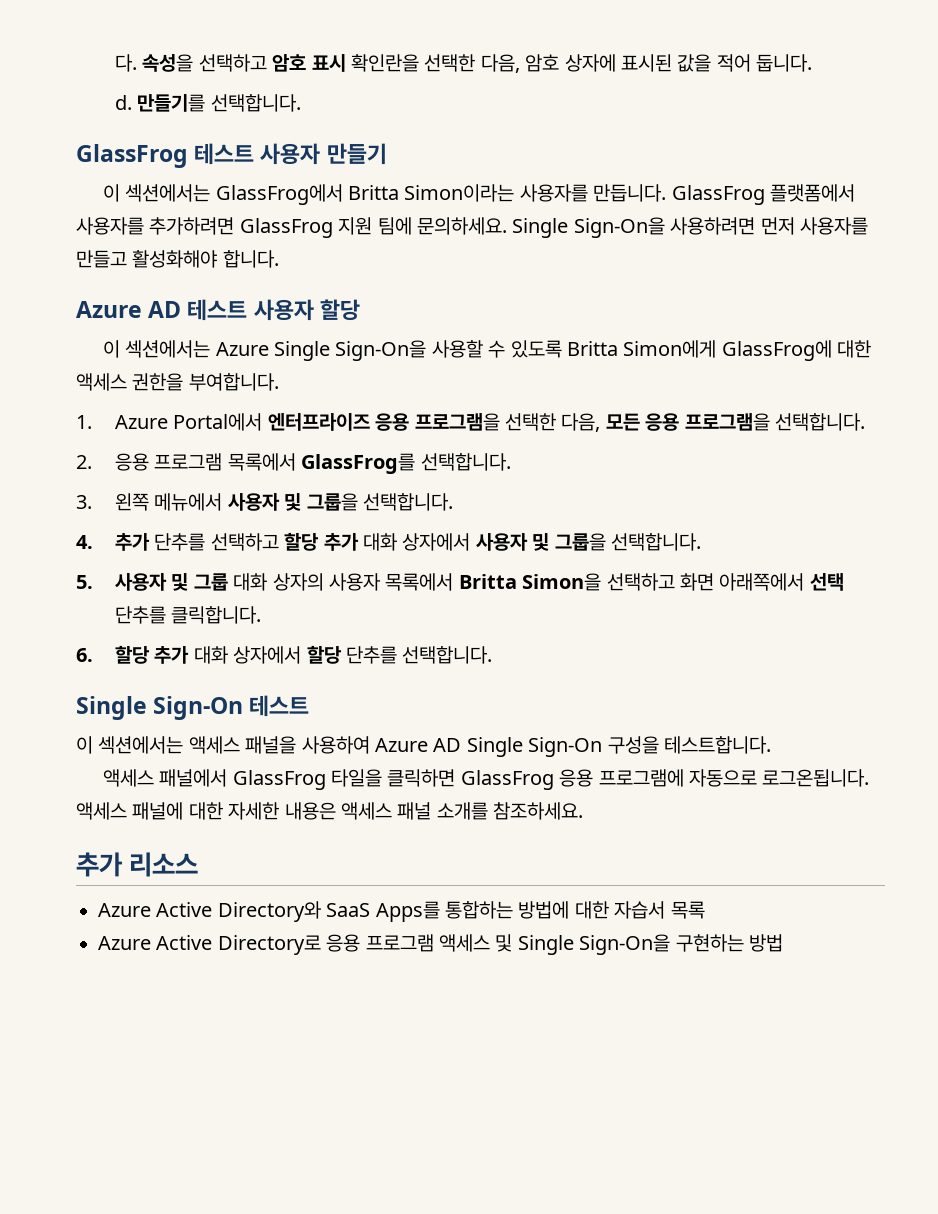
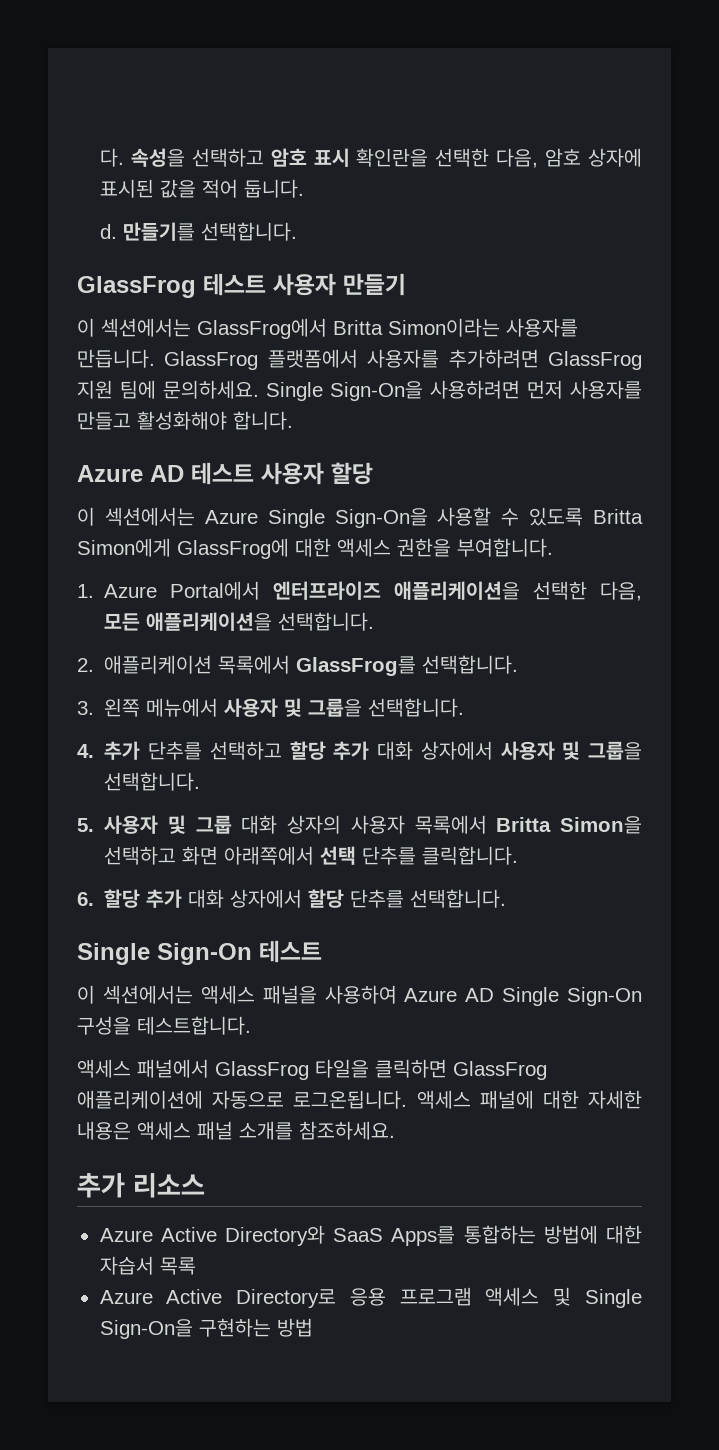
[375,413,500,431] 응용 프로그램을 -> [394,581,521,600] 애플리케이션을
[645,413,770,431] 응용 프로그램을 -> [146,612,273,631] 애플리케이션을
[115,453,223,471] 응용 프로그램 -> [104,655,213,674] 애플리케이션
[559,769,684,787] 응용 프로그램에 -> [77,1090,203,1109] 애플리케이션에

